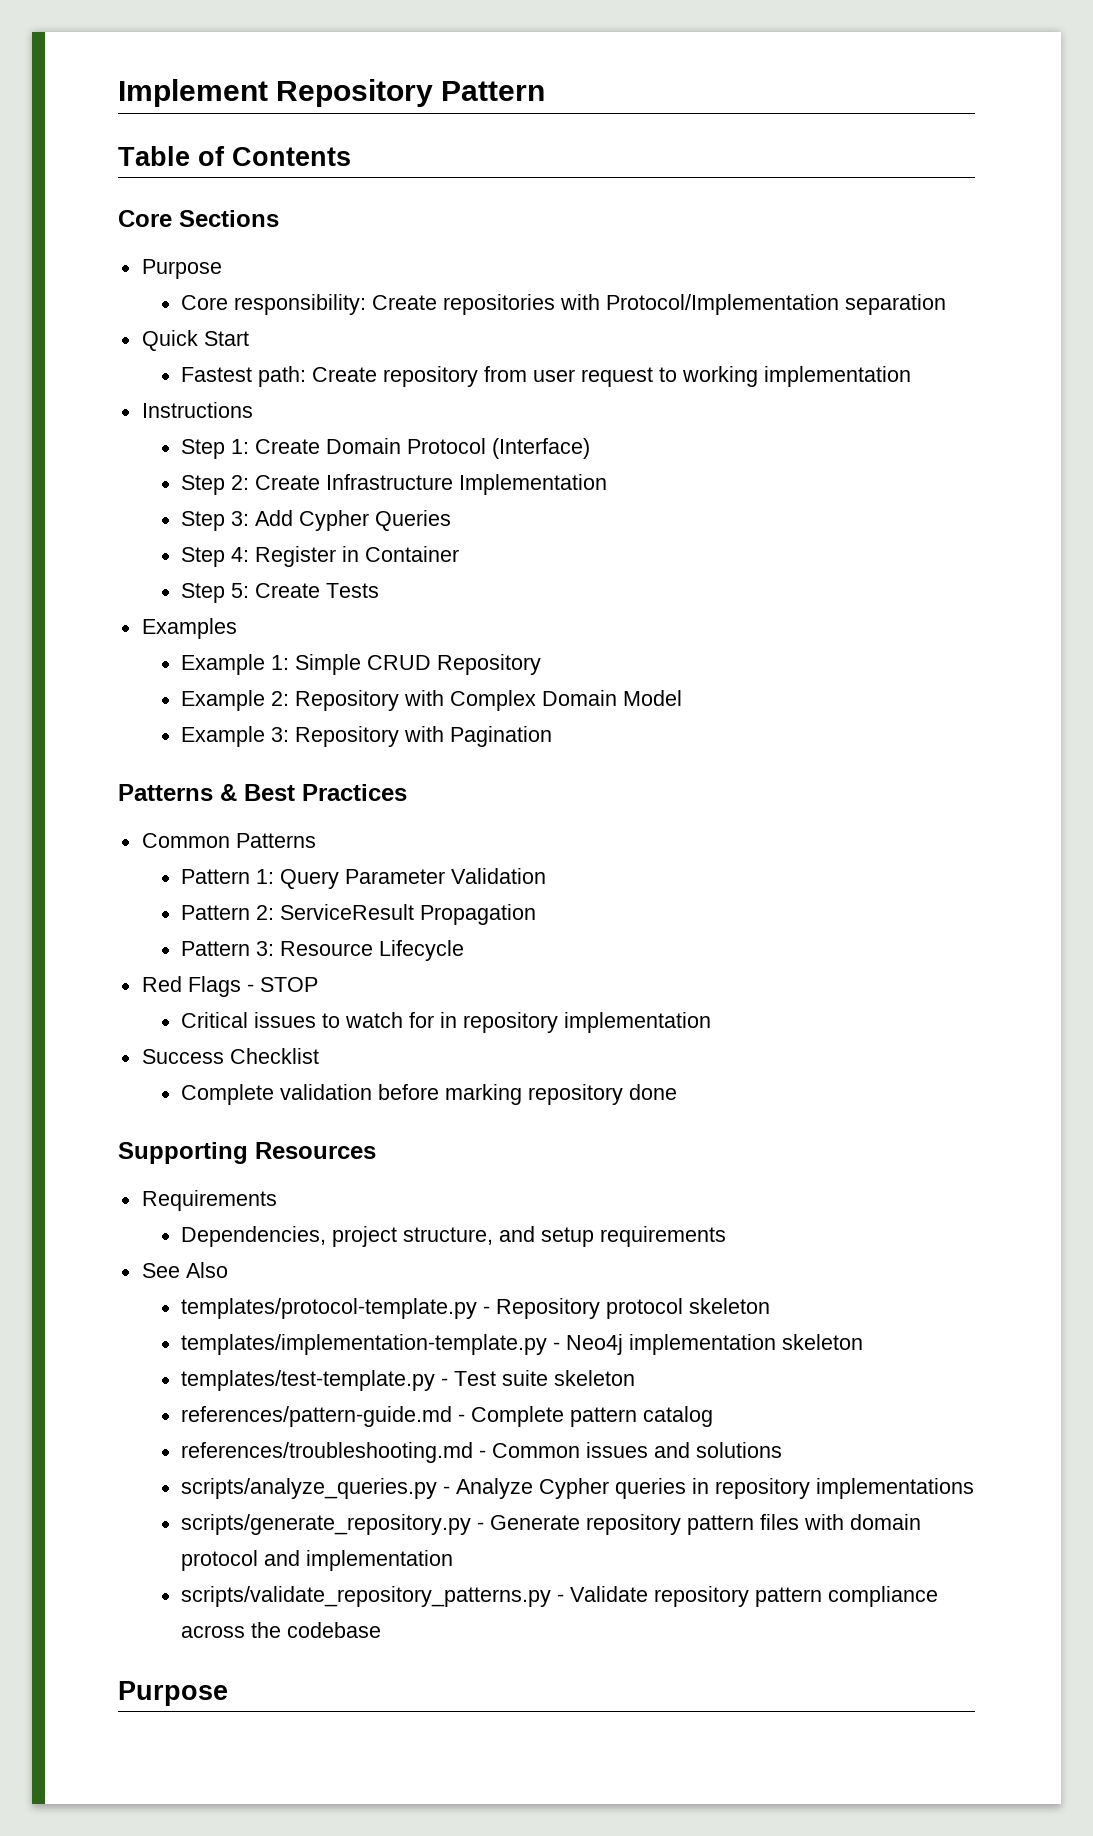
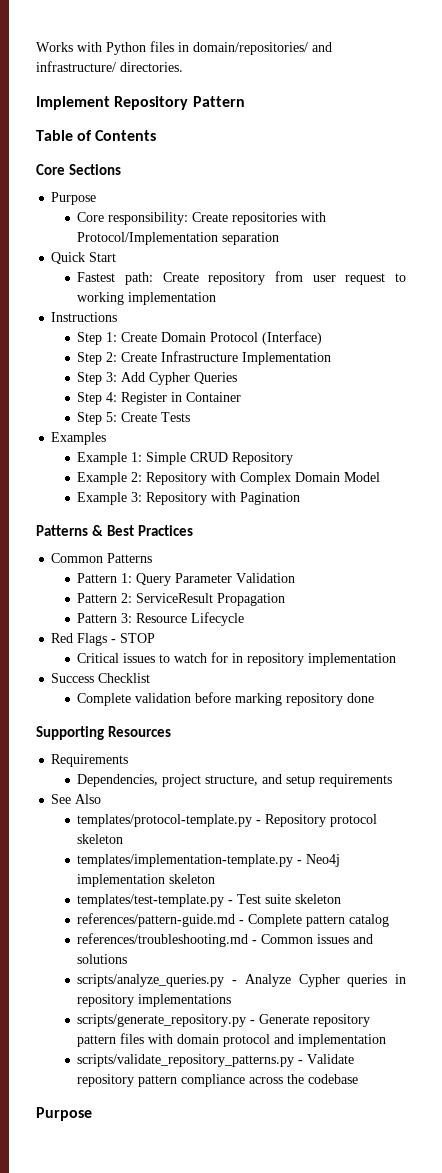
(118, 93) none -> [36,41,332,55] [36,61,183,72] Works with Python files in domain/repositories/ and infrastructure/ directories. //

